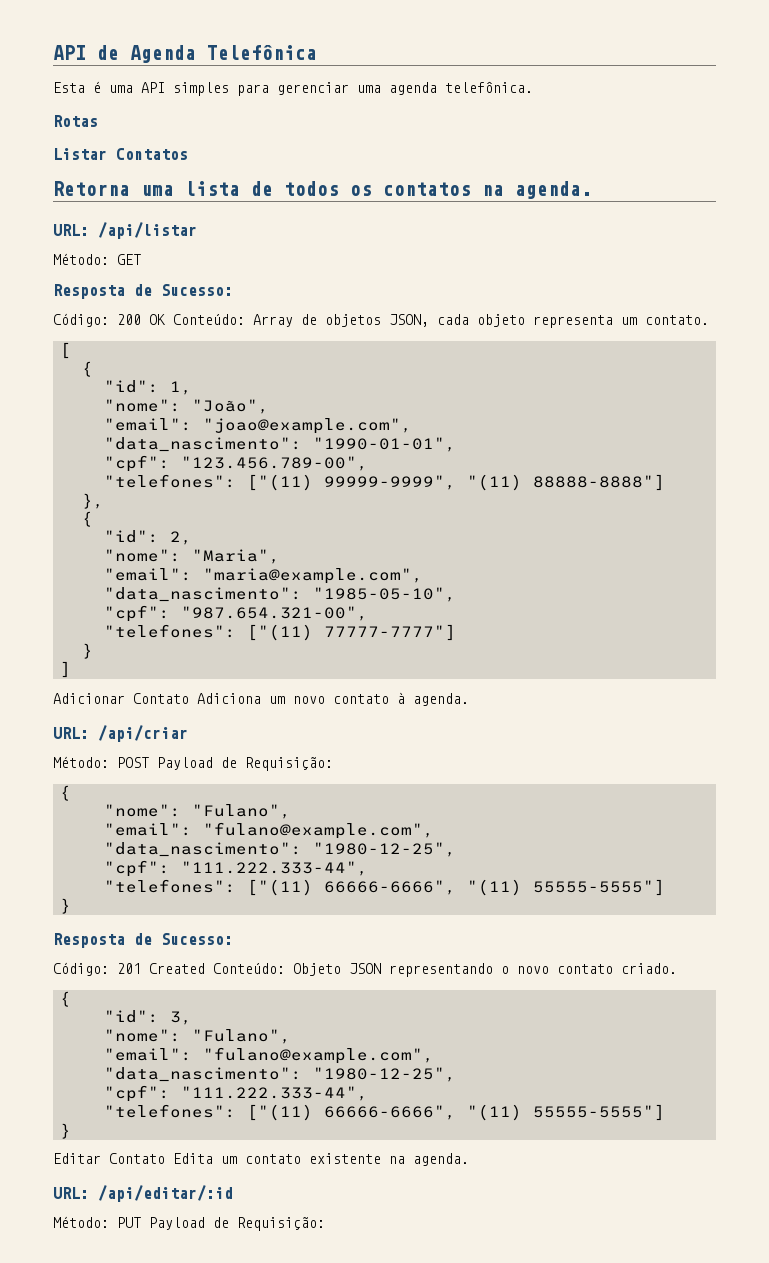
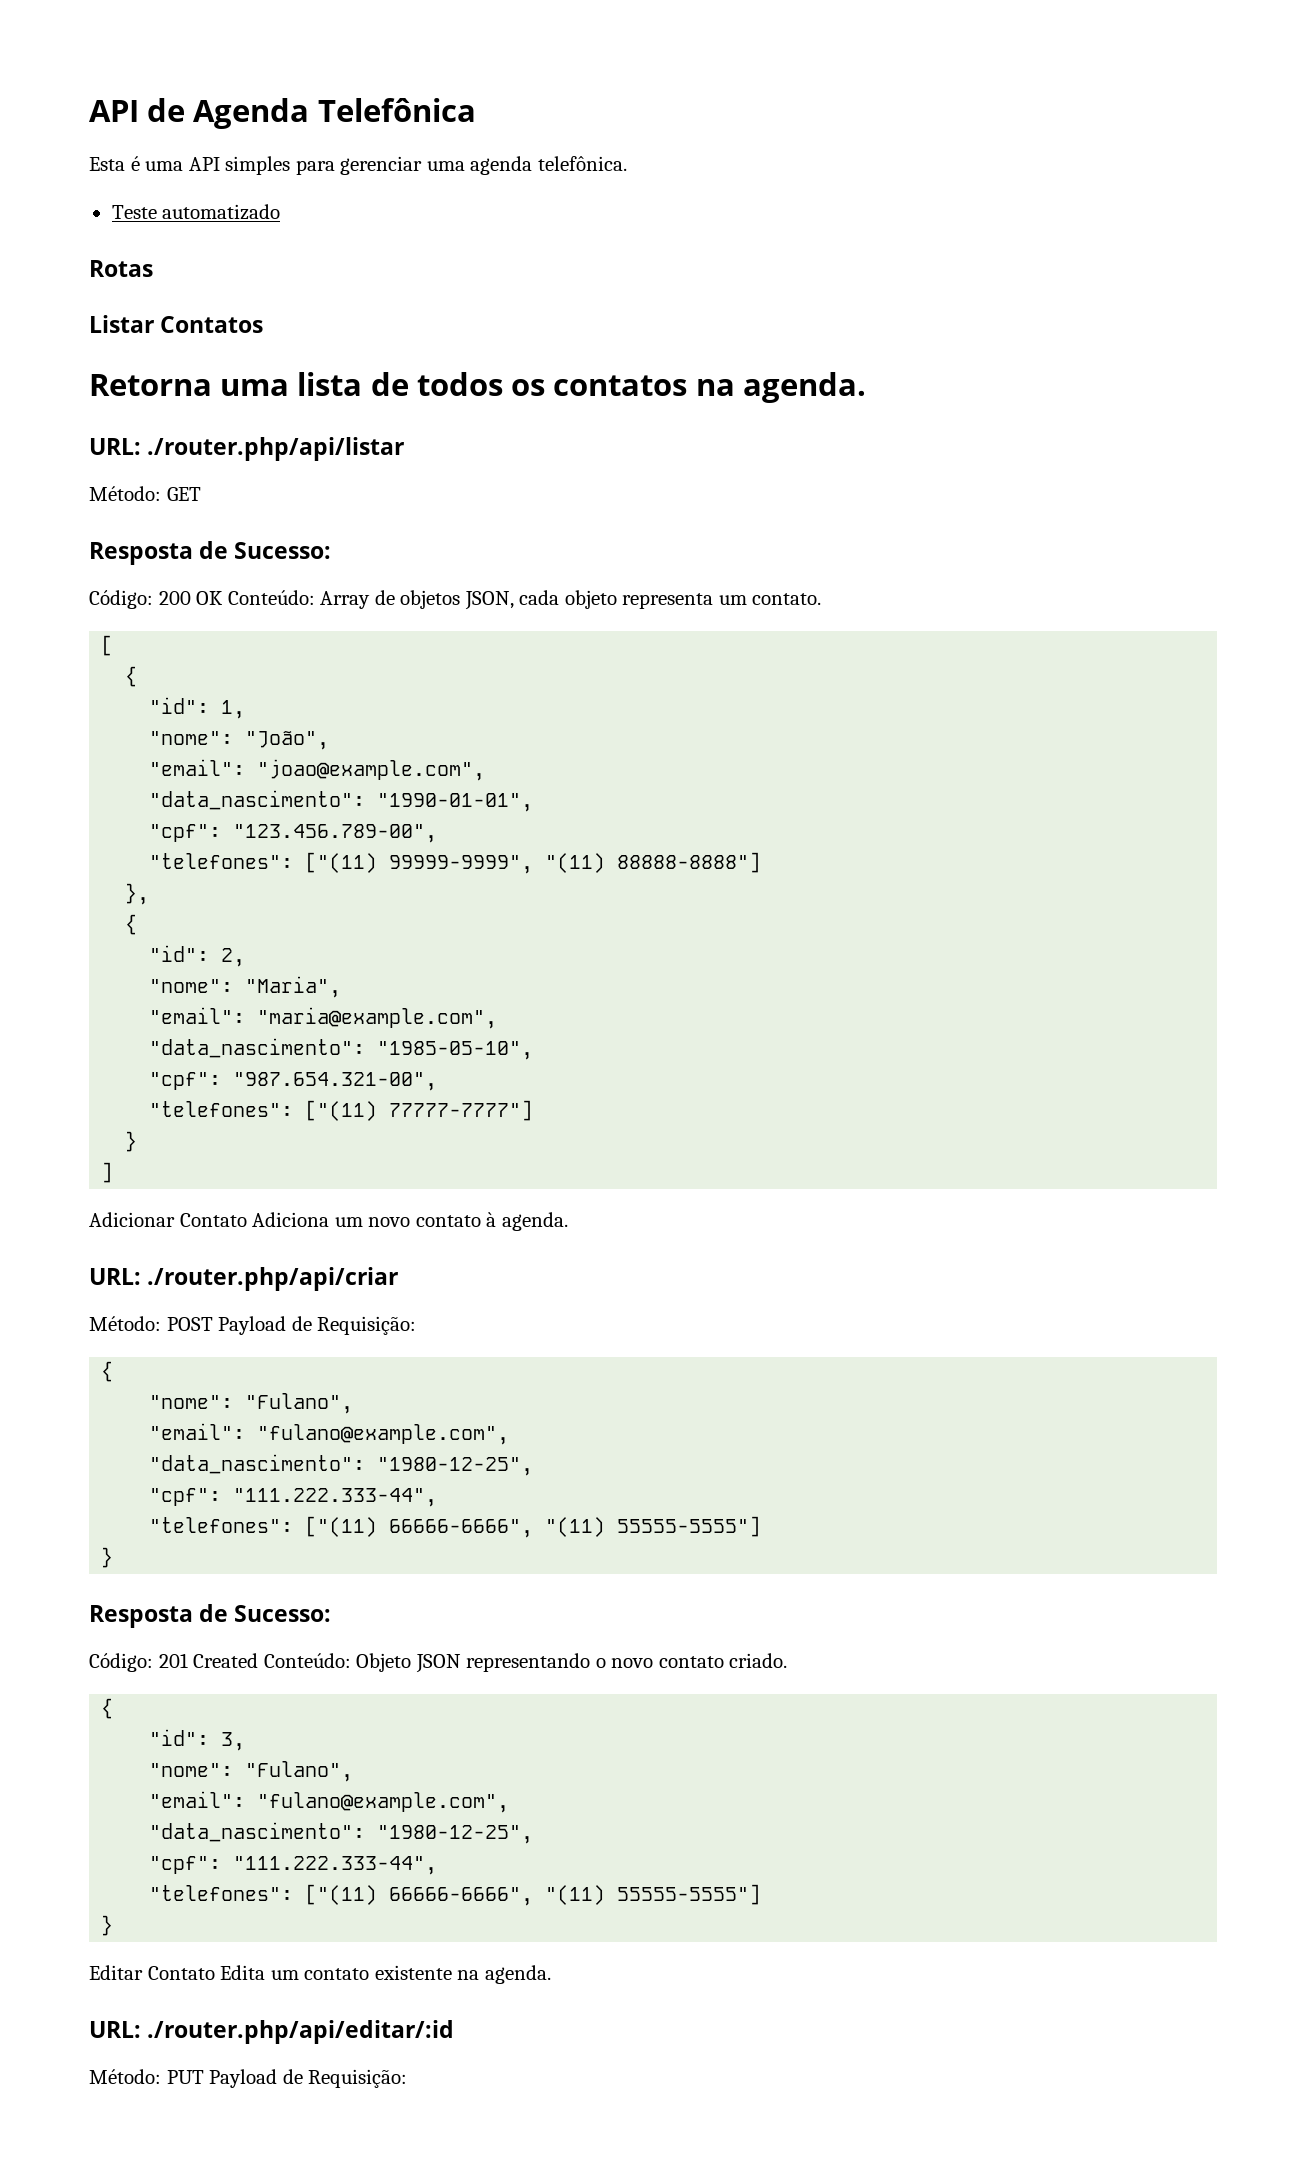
(533, 87) none -> [111,204,281,220] // Teste automatizado
[98,222,197,239] /api/listar -> [147,437,405,461] ./router.php/api/listar
[98,725,188,742] /api/criar -> [147,1267,399,1291] ./router.php/api/criar
[98,1185,233,1202] /api/editar/:id -> [147,2020,455,2044] ./router.php/api/editar/:id

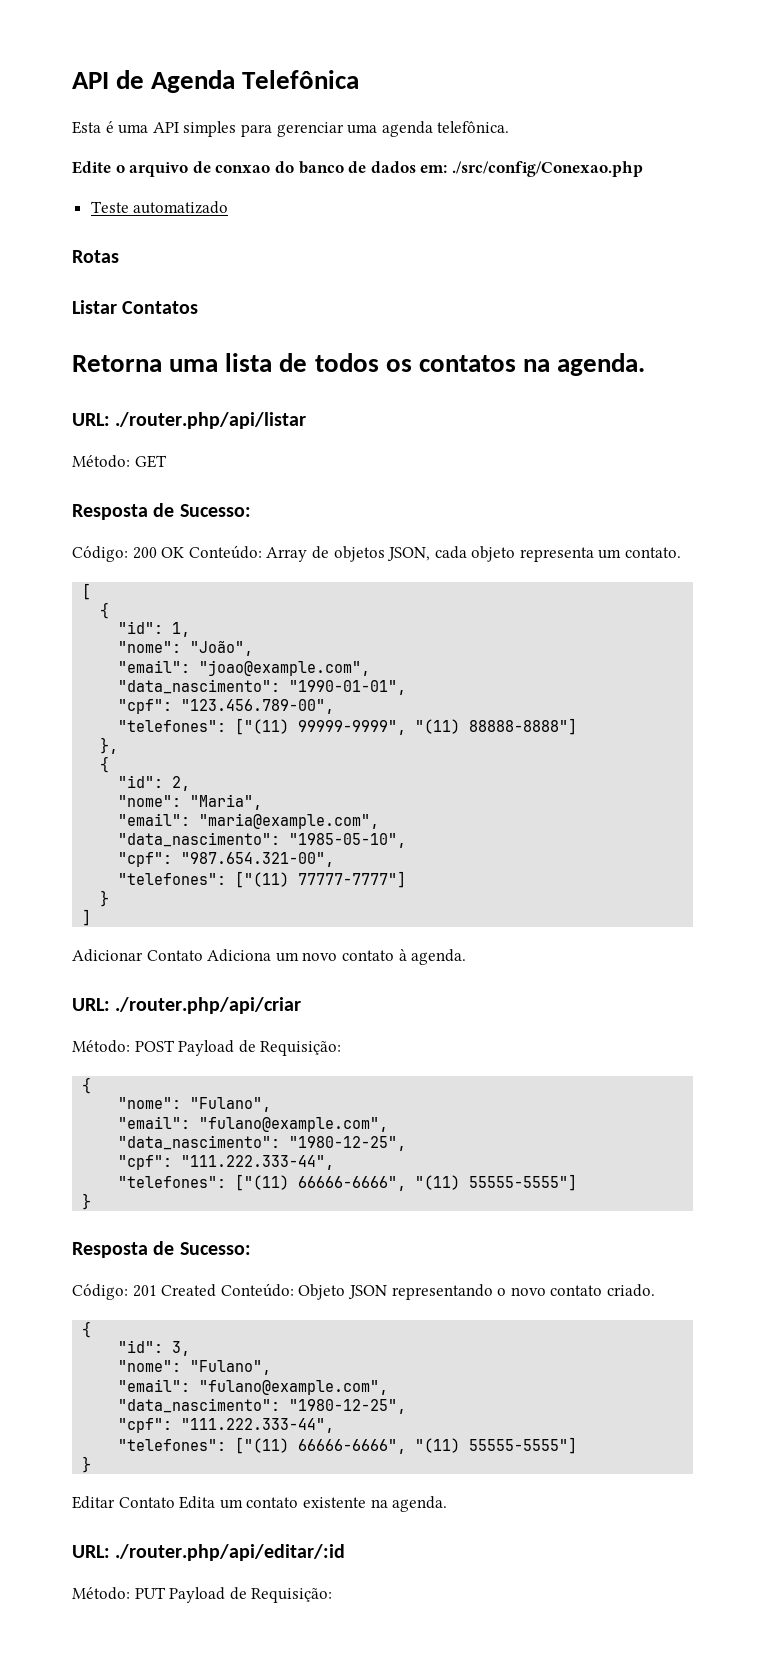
(627, 163) none -> [72,161,643,177] // Edite o arquivo de conxao do banco de dados em: ./src/config/Conexao.php

